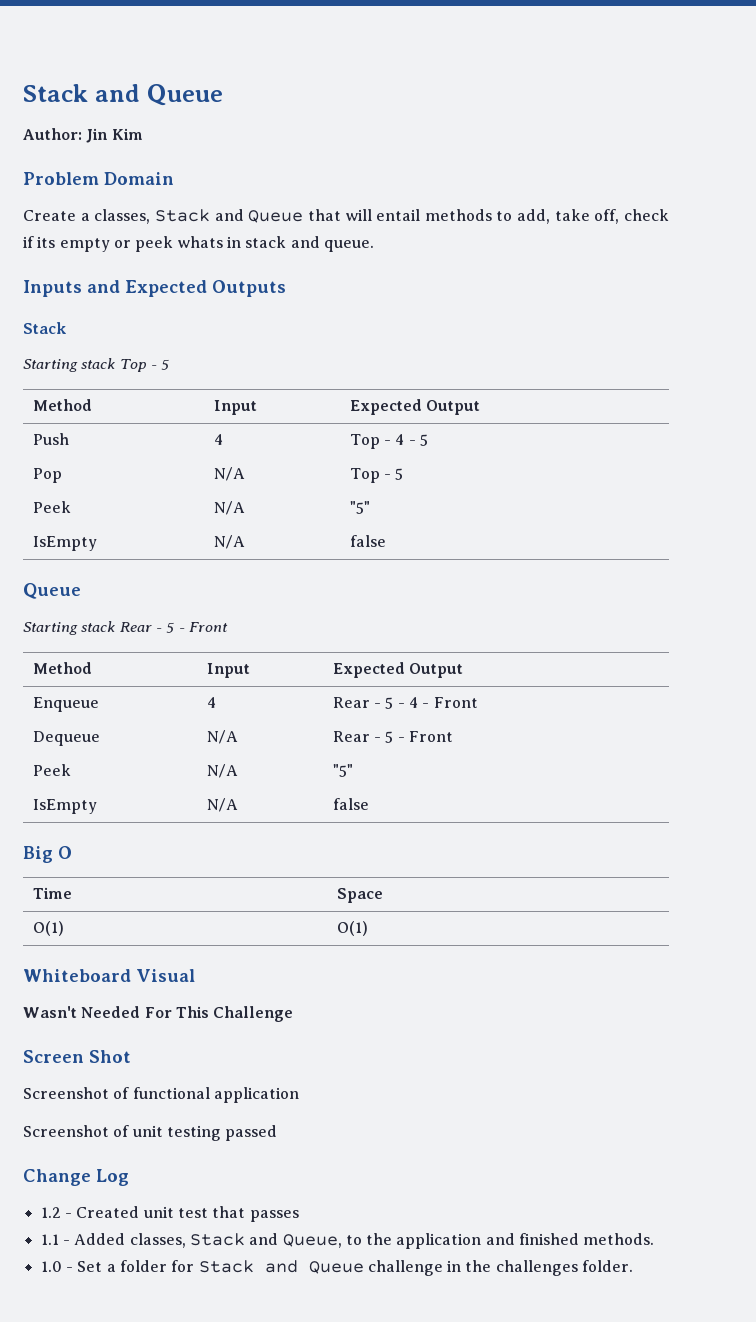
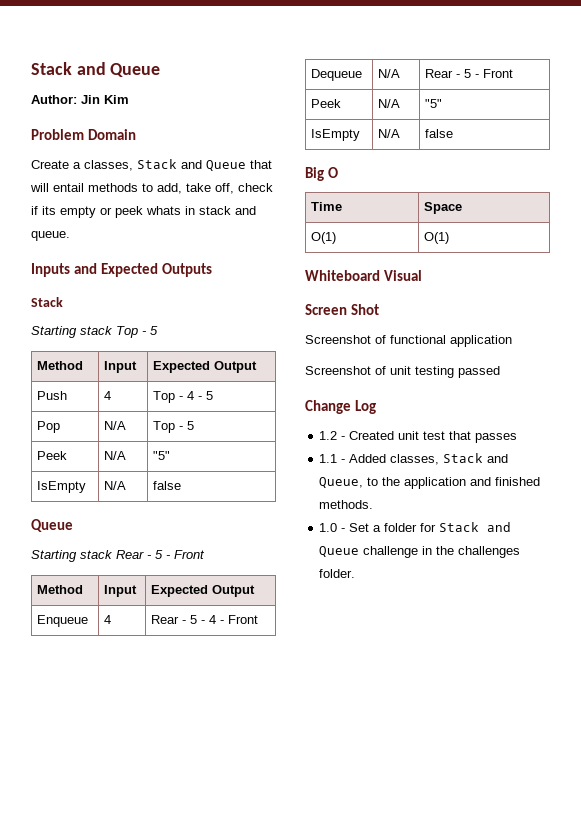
[23,1006,294,1022] // Wasn't Needed For This Challenge -> (423, 275) none

